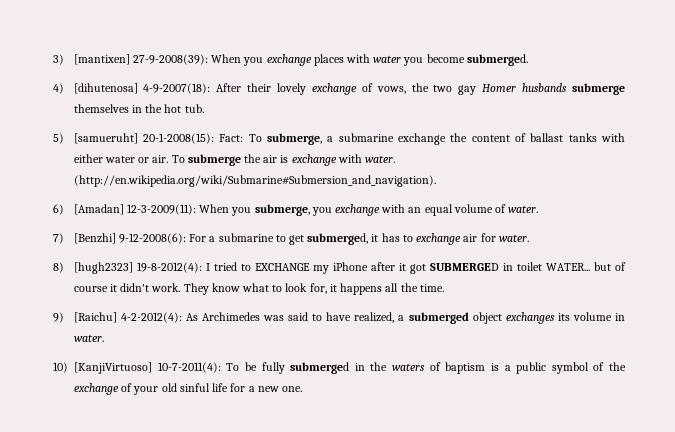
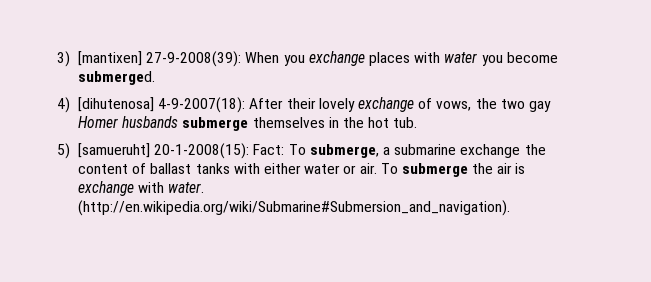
[53,204,539,216] [53,233,529,245] [53,262,626,274] [73,283,444,295] [53,312,625,324] [73,334,104,342] [53,362,626,374] [74,383,303,395] // 6) [Amadan] 12-3-2009(11): When you submerge, you exchange with an equal volume of water. // 7) [Benzhi] 9-12-2008(6): For a submarine to get submerged, it has to exchange air for water. // 8) [hugh2323] 19-8-2012(4): I tried to EXCHANGE my iPhone after it got SUBMERGED in toilet WATER... but of course it didn't work. They know what to look for, it happens all the time. // 9) [Raichu] 4-2-2012(4): As Archimedes was said to have realized, a submerged object exchanges its volume in water. // 10) [KanjiVirtuoso] 10-7-2011(4): To be fully submerged in the waters of baptism is a public symbol of the exchange of your old sinful life for a new one. -> (511, 208) none

